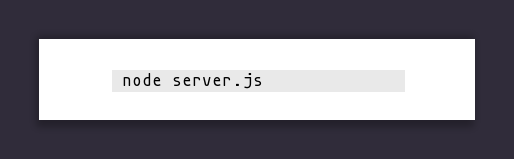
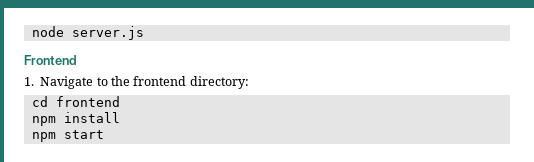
(263, 81) none -> [24,55,77,65] [24,76,249,89] [31,96,120,107] [31,112,120,126] [31,130,104,142] // Frontend // 1. Navigate to the frontend directory: // cd frontend // npm install // npm start

